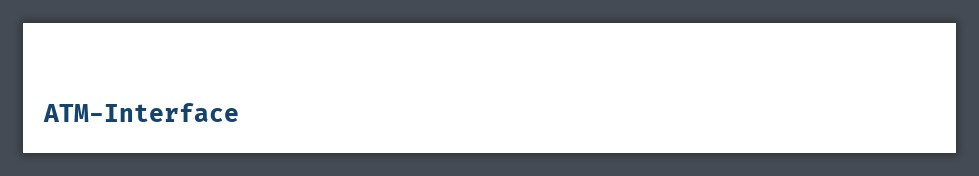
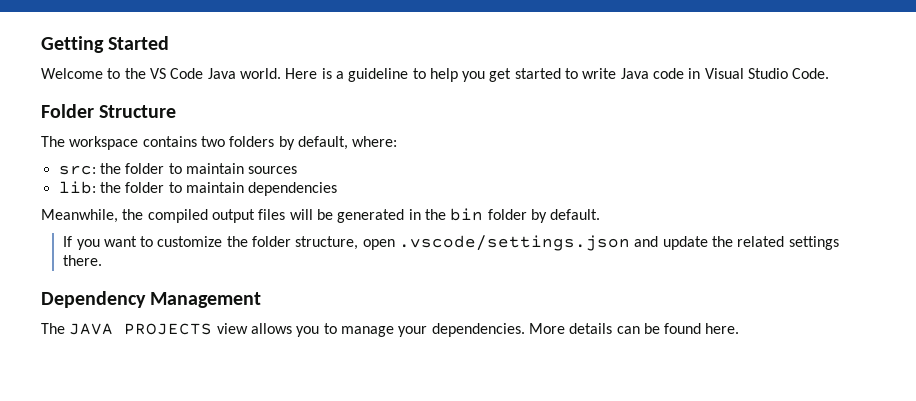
[43,103,239,122] ATM-Interface -> [41,36,170,53] [41,68,830,82] [41,104,177,118] [41,136,398,150] [58,163,298,175] [58,181,338,196] [41,208,601,223] [63,235,839,251] [63,255,103,266] [41,291,262,308] [41,323,740,337] Getting Started // Welcome to the VS Code Java world. Here is a guideline to help you get started to write Java code in Visual Studio Code. // Folder Structure // The workspace contains two folders by default, where: // src: the folder to maintain sources // lib: the folder to maintain dependencies // Meanwhile, the compiled output files will be generated in the bin folder by default. // If you want to customize the folder structure, open .vscode/settings.json and update the related settings there. // Dependency Management // The JAVA PROJECTS view allows you to manage your dependencies. More details can be found here.

